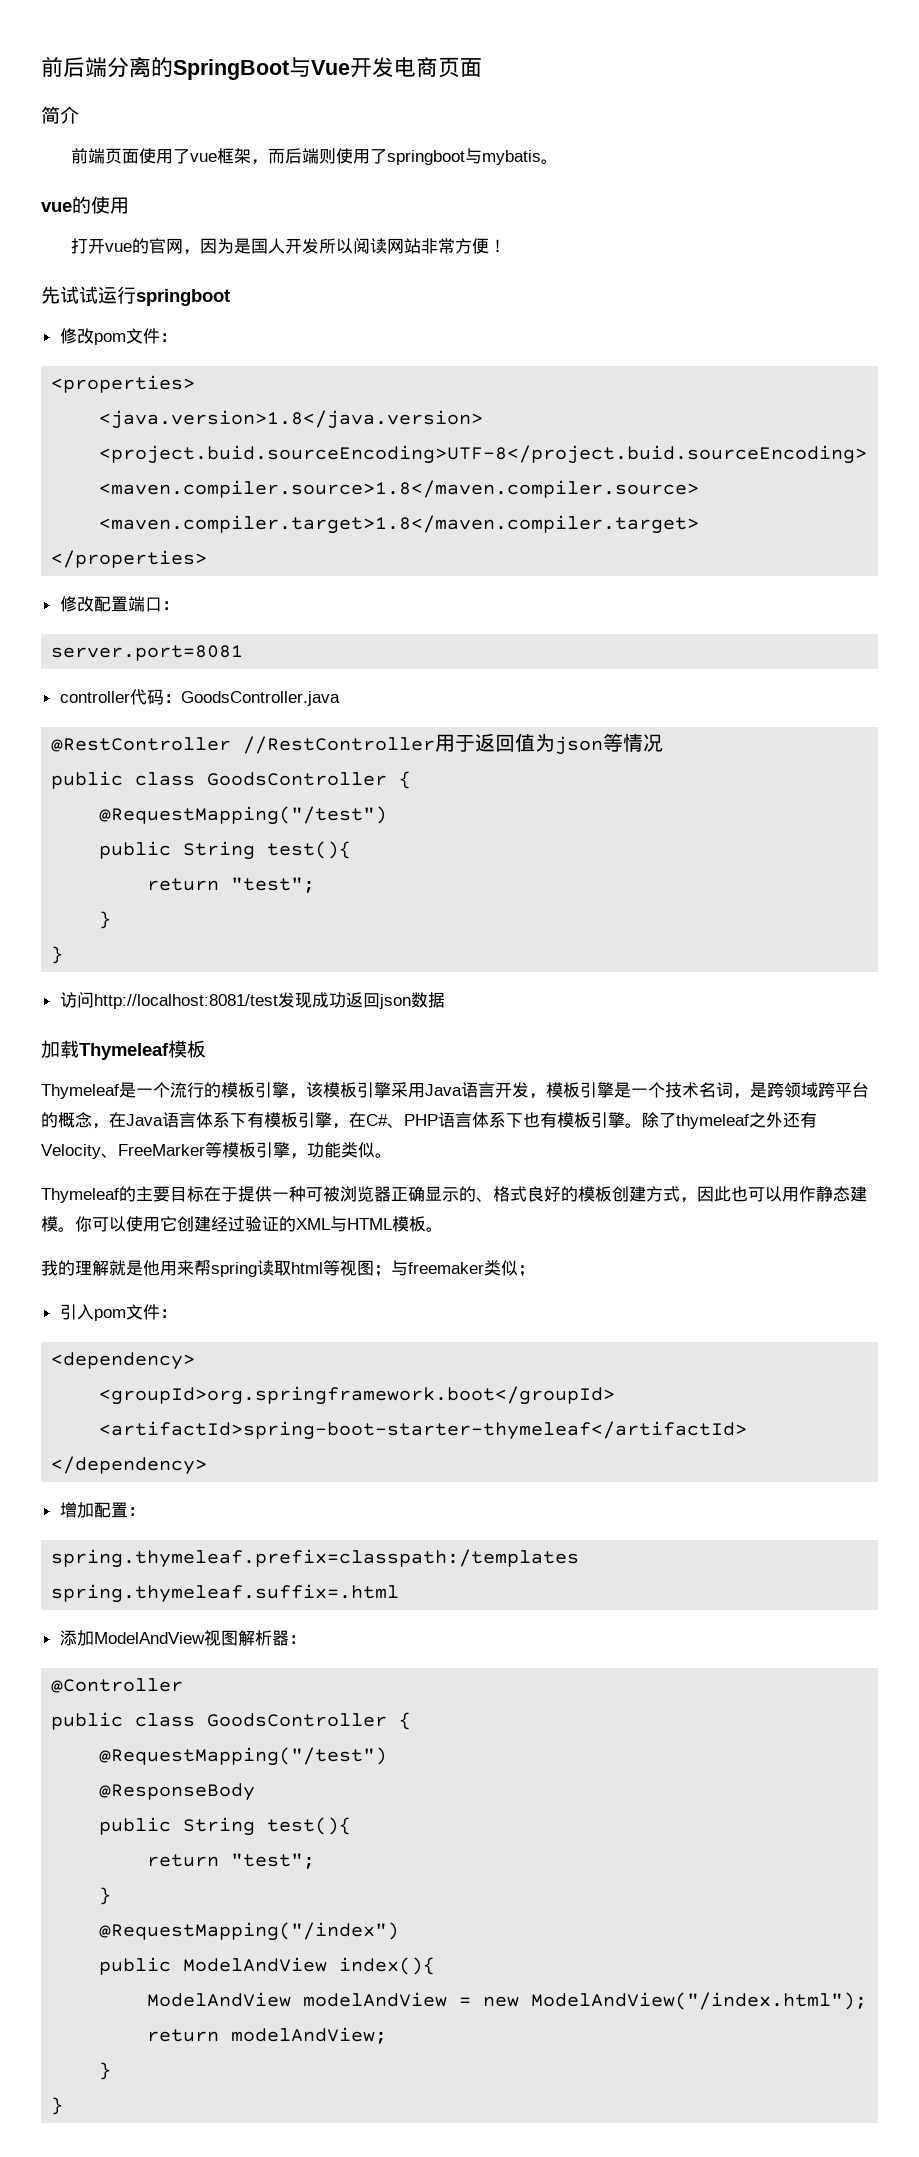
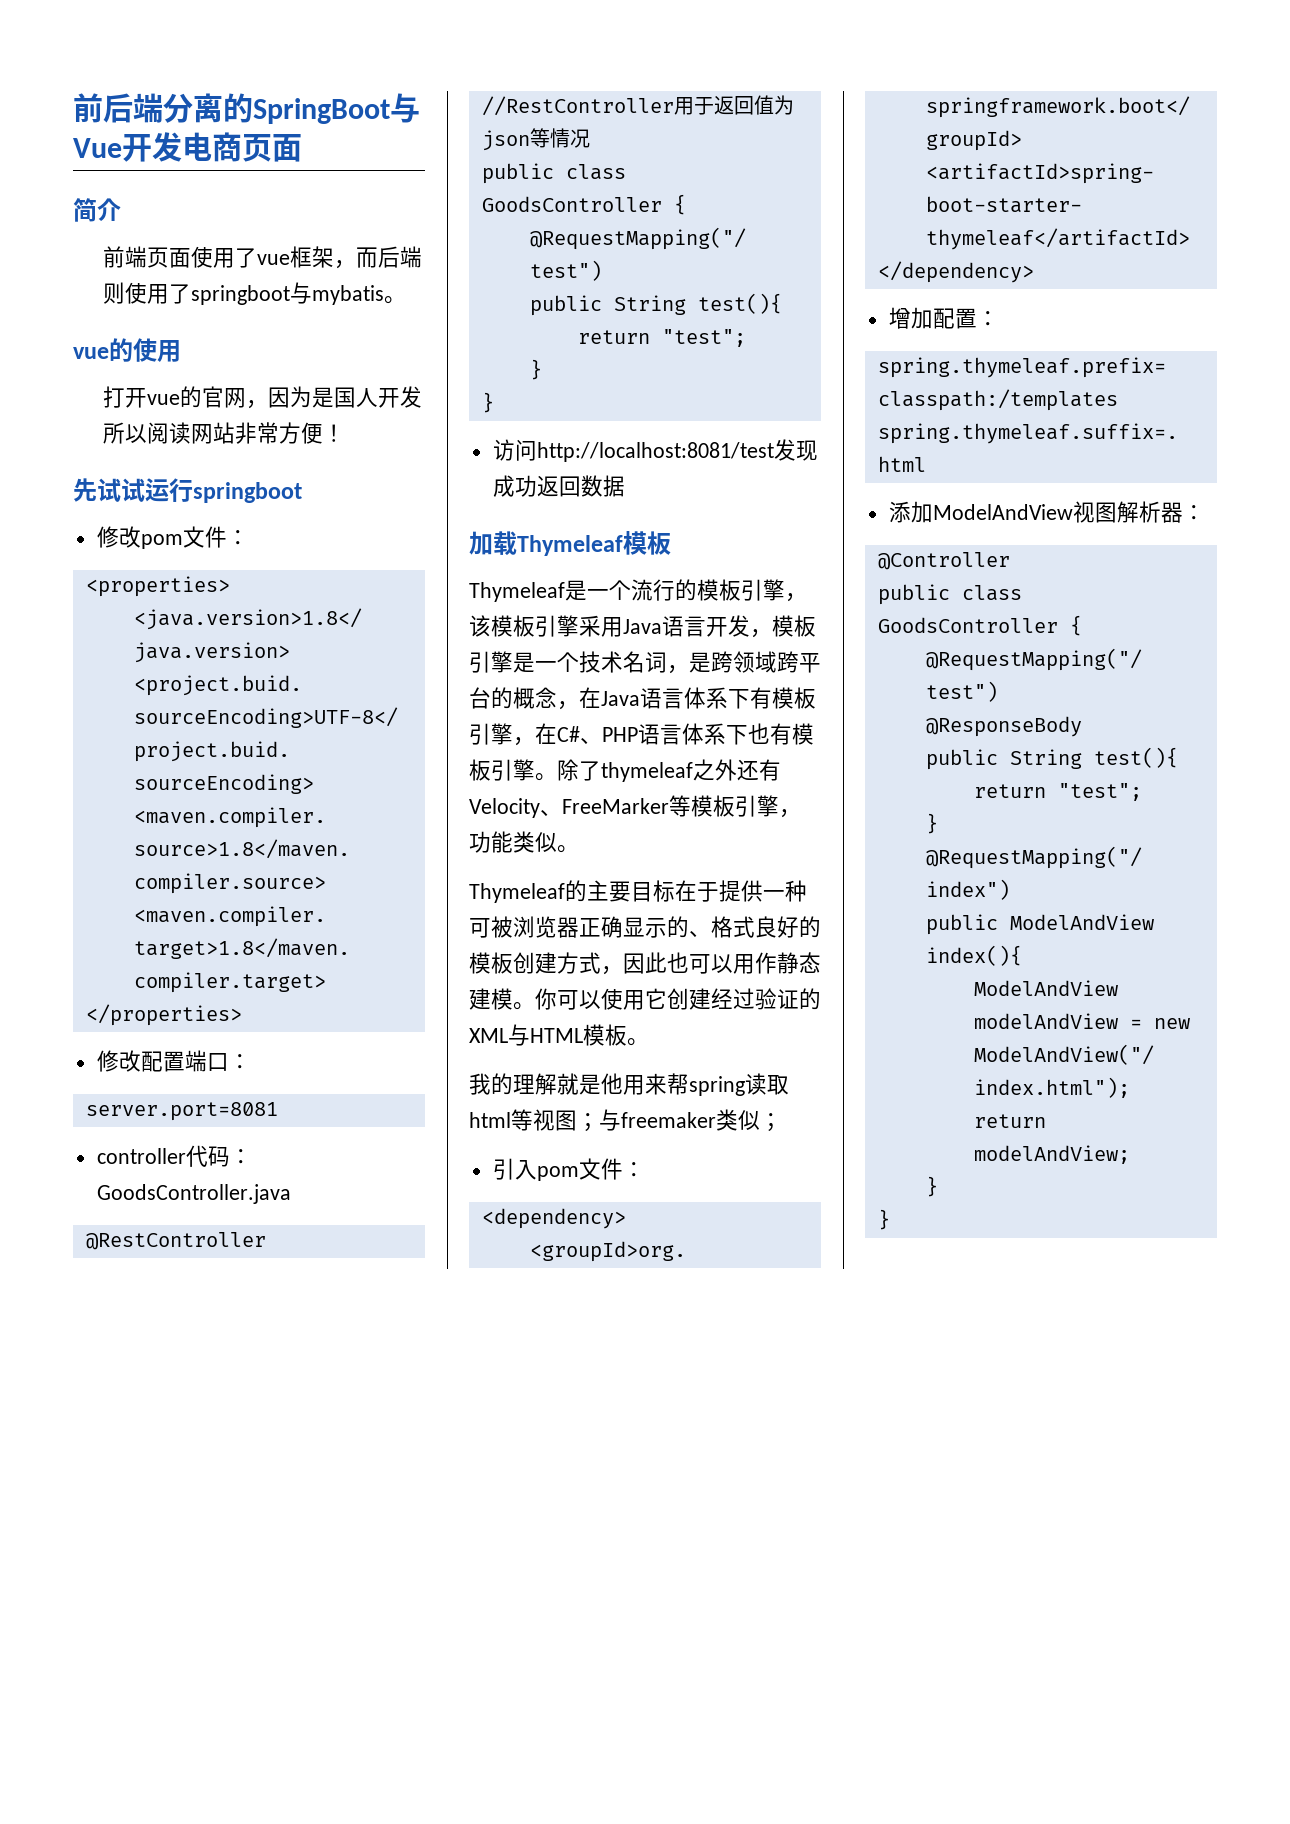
[378,994,411,1009] json -> (581, 486) none

